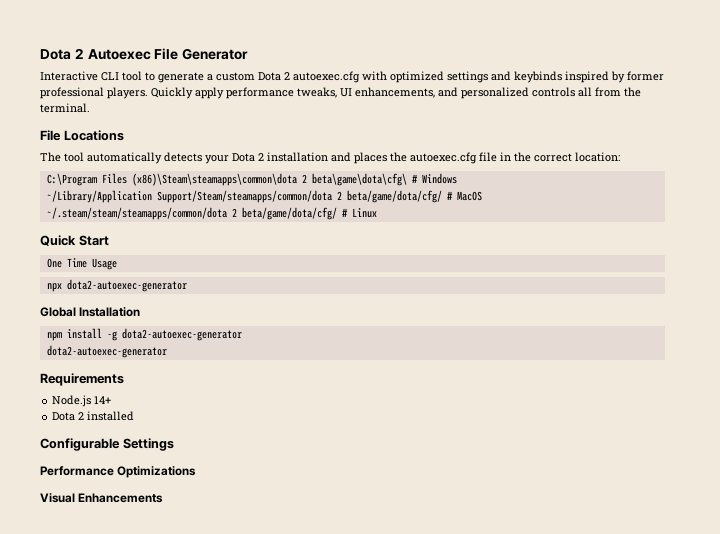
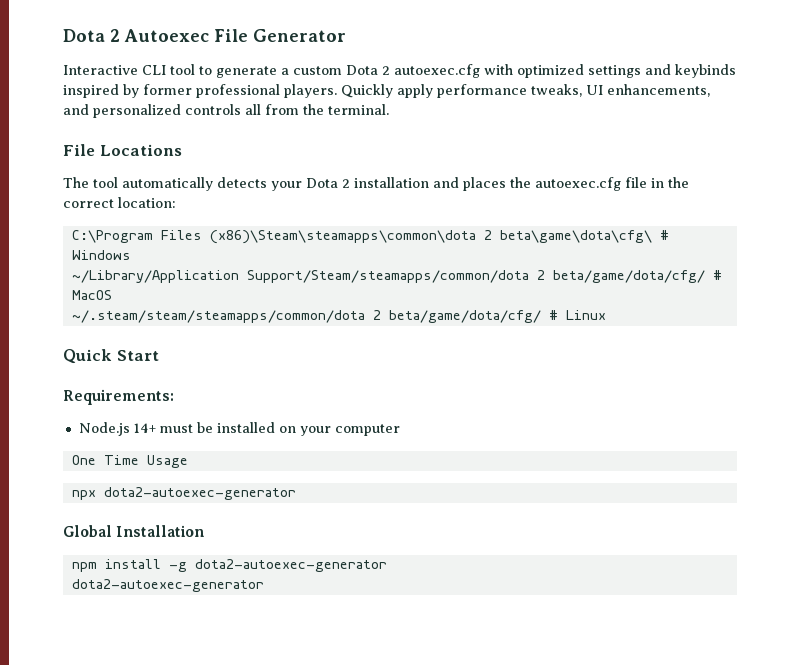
(109, 240) none -> [63,389,174,405] [78,422,400,436] // Requirements: // Node.js 14+ must be installed on your computer
[40,373,124,386] [52,395,112,407] [52,411,135,421] [40,438,174,451] [40,466,197,478] [40,493,164,503] // Requirements // Node.js 14+ // Dota 2 installed // Configurable Settings // Performance Optimizations // Visual Enhancements -> (264, 585) none

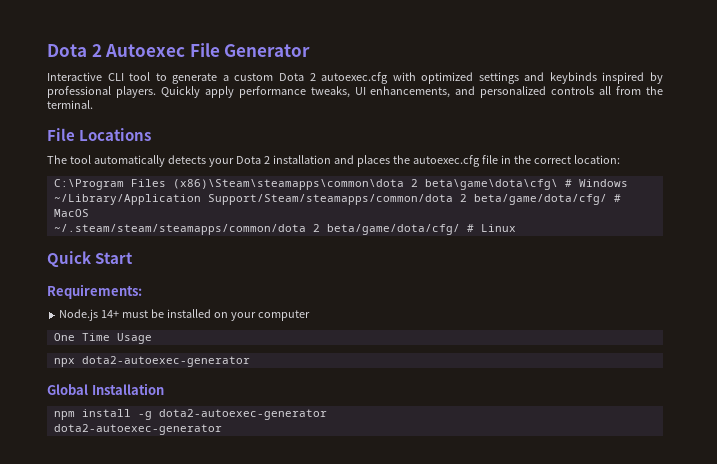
[143,84,192,95] former -> (663, 78) none

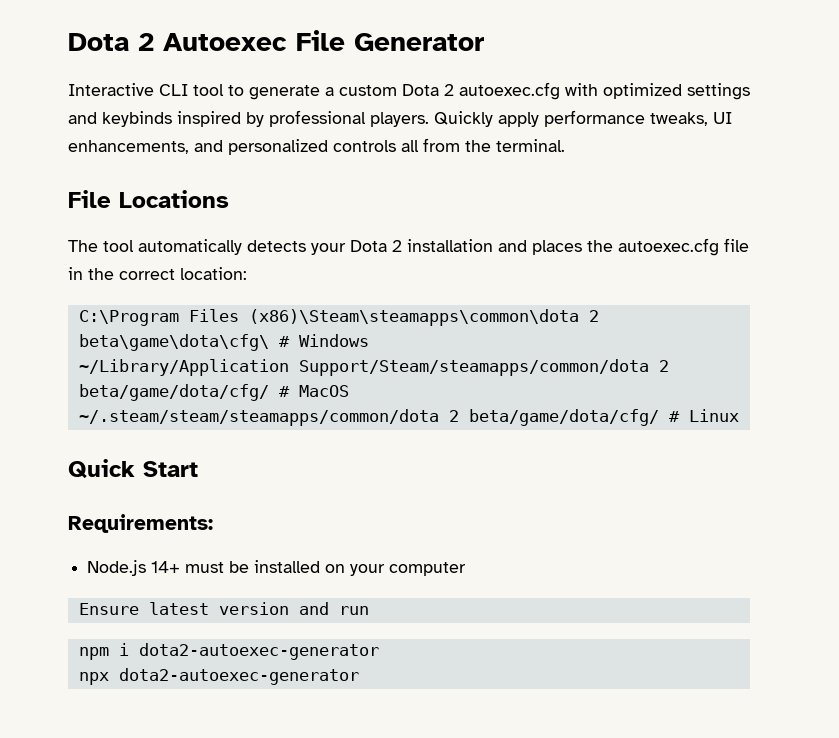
[53,333,152,344] [53,356,250,367] [47,383,164,395] [53,409,327,420] One Time Usage // npx dota2-autoexec-generator // Global Installation // npm install -g dota2-autoexec-generator // -> [78,602,369,615] [78,643,379,660] [78,672,109,685] Ensure latest version and run // npm i dota2-autoexec-generator // npx

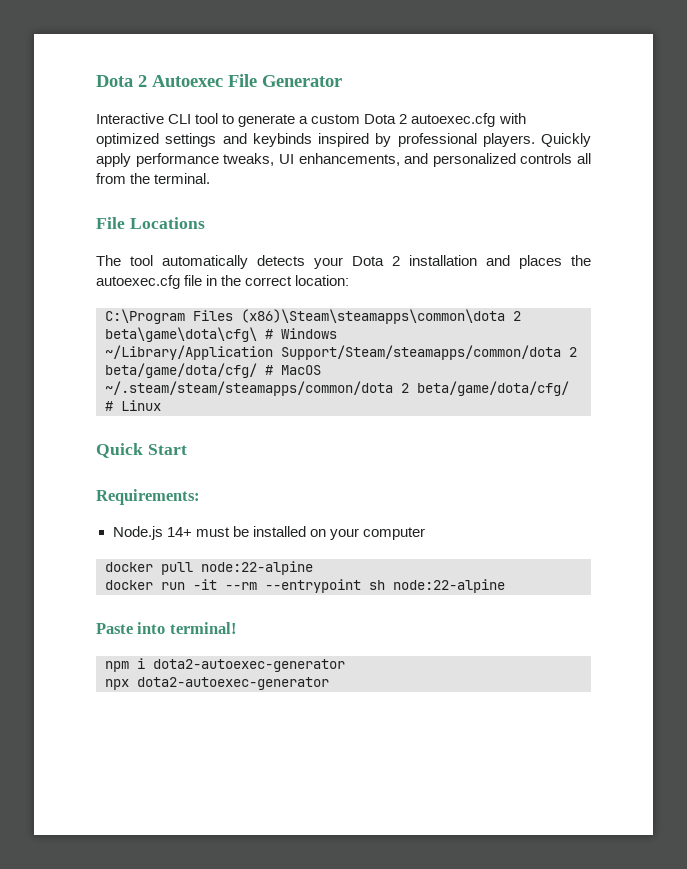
[78,602,369,615] Ensure latest version and run -> [105,561,313,575] [105,579,505,593] [96,622,237,634] docker pull node:22-alpine // docker run -it --rm --entrypoint sh node:22-alpine // Paste into terminal!

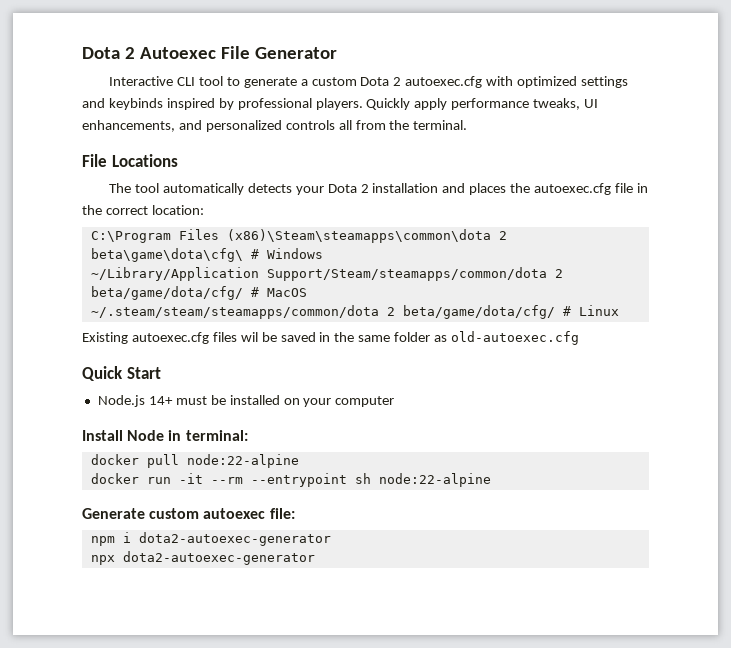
(161, 405) none -> [82,331,580,345] // Existing autoexec.cfg files wil be saved in the same folder as old-autoexec.cfg
[96,489,200,505] // Requirements: -> (161, 373) none
(425, 533) none -> [82,430,248,441] // Install Node in terminal:
[96,622,237,634] Paste into terminal! -> [82,508,295,519] Generate custom autoexec file:

